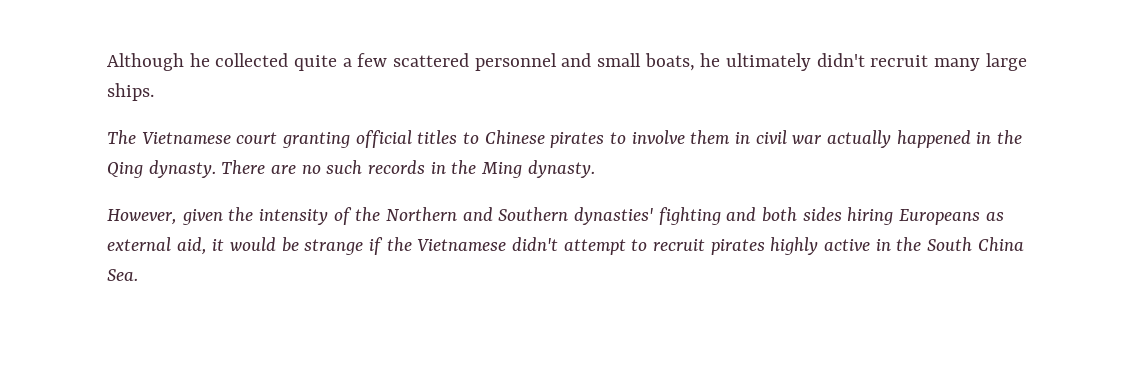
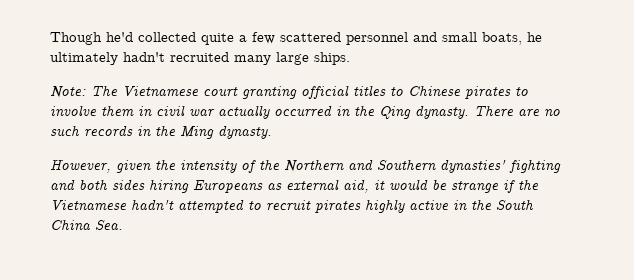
[107,53,210,71] Although he -> [50,32,133,45] Though he'd
[816,53,929,67] didn't recruit -> [123,52,229,62] hadn't recruited
(154, 92) none -> [50,86,86,98] Note:
[896,130,971,148] happened -> [274,105,332,116] occurred
[512,237,626,255] didn't attempt -> [131,199,244,213] hadn't attempted

